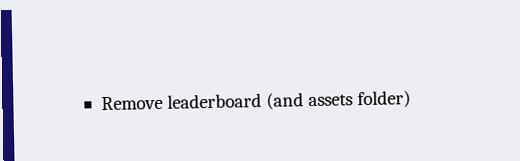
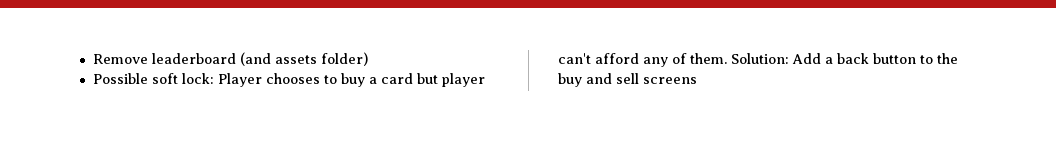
(412, 99) none -> [92,73,485,87] [557,53,958,67] [557,73,697,87] // Possible soft lock: Player chooses to buy a card but player can't afford any of them. Solution: Add a back button to the buy and sell screens

